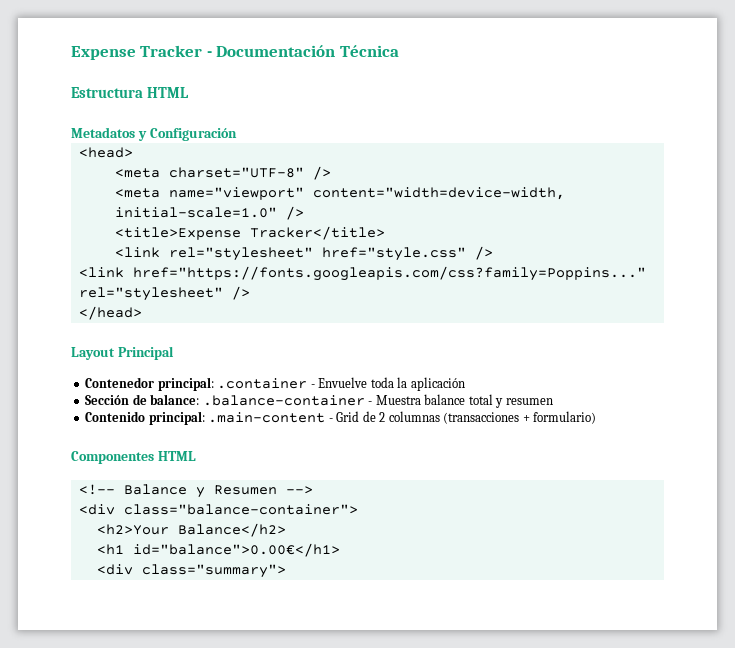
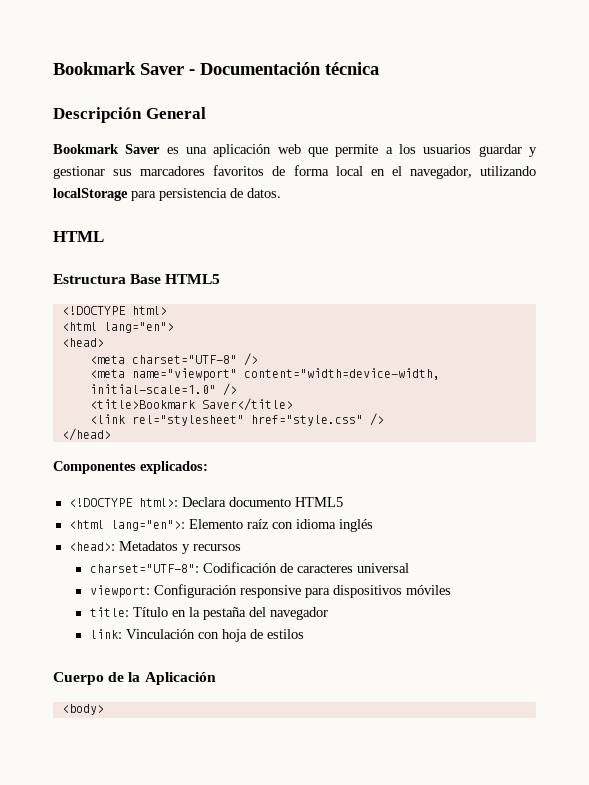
[71,45,399,60] [71,87,190,98] [71,127,237,141] Expense Tracker - Documentación Técnica // Estructura HTML // Metadatos y Configuración -> [53,62,379,75] [53,107,206,123] [53,144,537,157] [53,165,537,179] [53,188,281,201] [53,231,104,242] [53,274,221,284] [61,306,167,315] [61,322,174,333] Bookmark Saver - Documentación técnica // Descripción General // Bookmark Saver es una aplicación web que permite a los usuarios guardar y gestionar sus marcadores favoritos de forma local en el navegador, utilizando localStorage para persistencia de datos. // HTML // Estructura Base HTML5 // <!DOCTYPE html> // <html lang="en">
[114,226,385,240] <title>Expense Tracker</title> -> [89,398,293,411] <title>Bookmark Saver</title>
[78,266,646,281] [78,286,250,301] [78,306,142,320] [71,346,174,360] [85,377,465,391] [85,394,553,408] [85,411,597,425] [71,451,196,464] [78,484,313,498] [78,504,358,515] [96,523,286,537] [96,543,340,557] [96,564,286,578] <link href="https://fonts.googleapis.com/css?family=Poppins..." rel="stylesheet" /> // </head> // Layout Principal // Contenedor principal: .container - Envuelve toda la aplicación // Sección de balance: .balance-container - Muestra balance total y resumen // Contenido principal: .main-content - Grid de 2 columnas (transacciones + formulario) // Componentes HTML // <!-- Balance y Resumen --> // <div class="balance-container"> // <h2>Your Balance</h2> // <h1 id="balance">0.00€</h1> // <div class="summary"> -> [61,428,111,441] [53,461,208,474] [68,497,343,507] [68,519,373,532] [68,541,241,554] [89,562,409,573] [89,584,451,598] [89,607,328,620] [89,629,304,642] [53,672,216,685] [61,704,104,715] </head> // Componentes explicados: // <!DOCTYPE html>: Declara documento HTML5 // <html lang="en">: Elemento raíz con idioma inglés // <head>: Metadatos y recursos // charset="UTF-8": Codificación de caracteres universal // viewport: Configuración responsive para dispositivos móviles // title: Título en la pestaña del navegador // link: Vinculación con hoja de estilos // Cuerpo de la Aplicación // <body>

